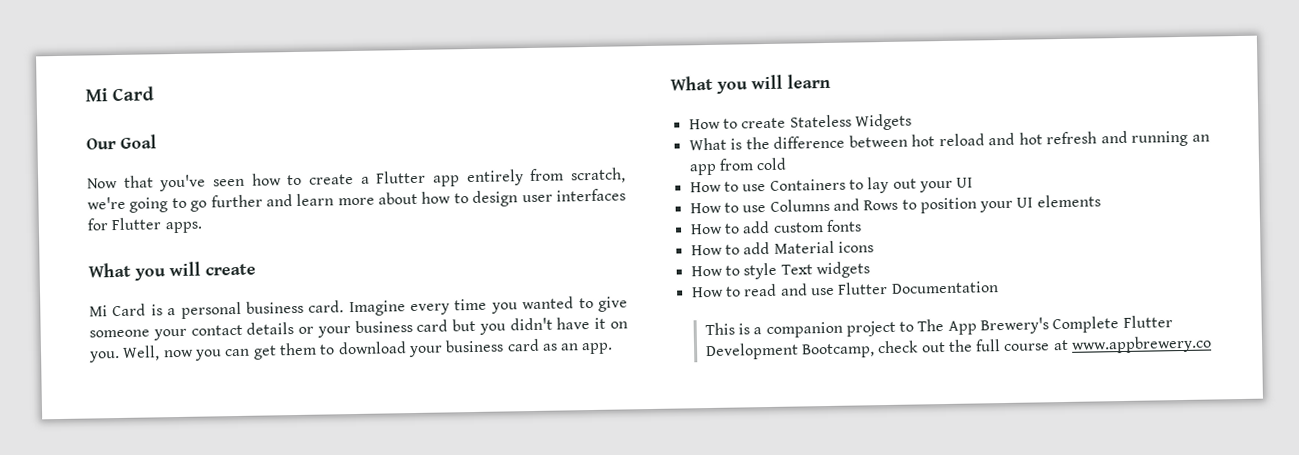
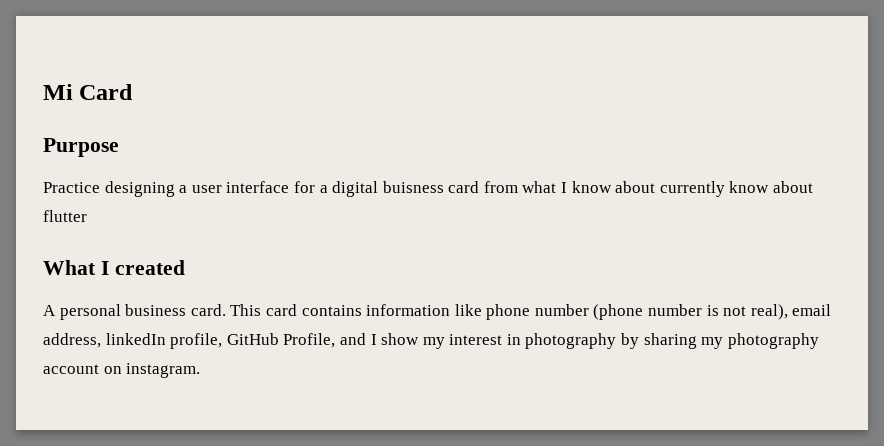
[86,134,157,150] [87,167,626,192] [87,188,627,213] [87,217,203,234] [88,261,256,281] [89,296,628,319] [89,317,628,341] [89,338,614,363] [670,73,831,94] [688,113,912,131] [688,130,1210,151] [688,157,788,176] [689,176,974,194] [689,194,1101,214] [689,219,862,235] [690,240,874,256] [690,261,870,280] [691,281,999,298] [704,315,1173,339] [704,335,1213,361] Our Goal // Now that you've seen how to create a Flutter app entirely from scratch, we're going to go further and learn more about how to design user interfaces for Flutter apps. // What you will create // Mi Card is a personal business card. Imagine every time you wanted to give someone your contact details or your business card but you didn't have it on you. Well, now you can get them to download your business card as an app. // What you will learn // How to create Stateless Widgets // What is the difference between hot reload and hot refresh and running an app from cold // How to use Containers to lay out your UI // How to use Columns and Rows to position your UI elements // How to add custom fonts // How to add Material icons // How to style Text widgets // How to read and use Flutter Documentation // This is a companion project to The App Brewery's Complete Flutter Development Bootcamp, check out the full course at www.appbrewery.co -> [43,138,119,157] [43,181,814,197] [43,210,87,222] [43,260,185,275] [43,304,832,320] [43,333,819,349] [43,363,201,378] Purpose // Practice designing a user interface for a digital buisness card from what I know about currently know about flutter // What I created // A personal business card. This card contains information like phone number (phone number is not real), email address, linkedIn profile, GitHub Profile, and I show my interest in photography by sharing my photography account on instagram.

